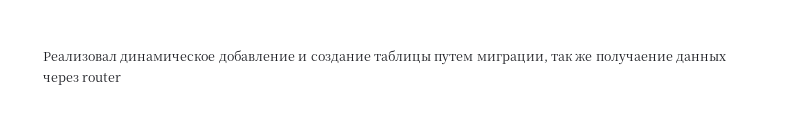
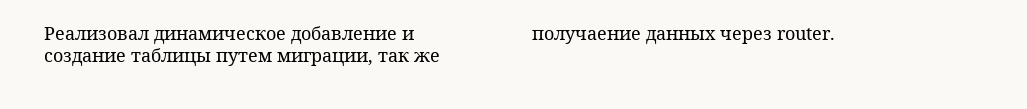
[82,73,122,82] router -> [777,28,835,40] router.

